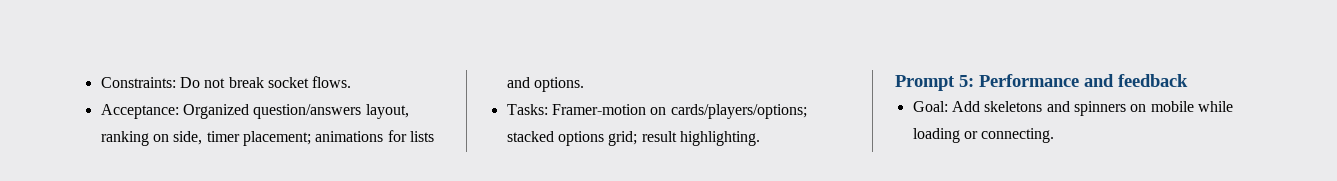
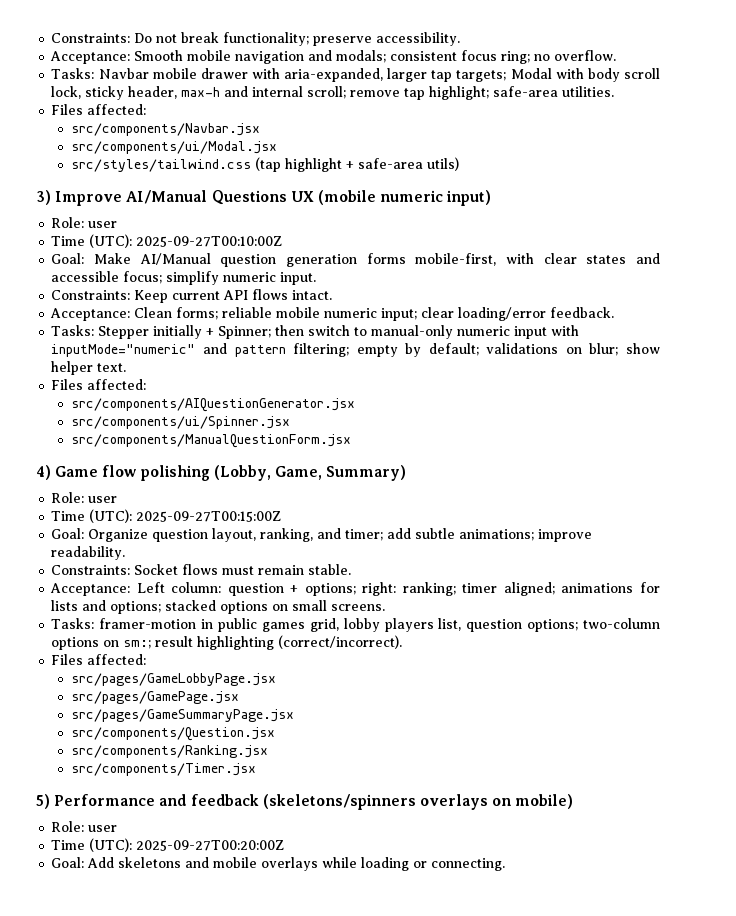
[267,76,352,88] [100,104,409,119] [100,130,434,146] [506,77,584,92] [506,104,807,119] [506,131,760,146] [895,74,1188,91] socket flows. // Acceptance: Organized question/answers layout, ranking on side, timer placement; animations for lists and options. // Tasks: Framer-motion on cards/players/options; stacked options grid; result highlighting. // Prompt 5: Performance and feedback -> [223,32,461,46] [50,50,617,64] [51,68,660,82] [51,86,615,100] [51,104,147,115] [70,123,260,136] [70,141,277,154] [70,157,459,172] [36,190,492,206] [51,217,118,228] [51,234,283,248] [51,253,660,267] [51,271,317,285] [51,289,333,303] [50,307,615,321] [51,325,580,339] [51,343,660,357] [51,361,127,375] [51,379,147,390] [70,398,355,412] [70,416,290,429] [70,434,351,448] [36,465,407,481] [51,492,118,503] [51,509,282,523] [51,528,593,542] [51,546,126,560] [51,564,352,575] [50,582,660,596] [51,600,386,614] [51,618,660,632] [51,635,403,650] [51,654,147,665] [70,673,276,686] [70,691,239,704] [70,709,294,722] [70,727,275,741] [70,745,268,758] [70,763,256,776] [36,794,574,810] [51,821,118,832] [51,838,285,852] functionality; preserve accessibility. // Acceptance: Smooth mobile navigation and modals; consistent focus ring; no overflow. // Tasks: Navbar mobile drawer with aria-expanded, larger tap targets; Modal with body scroll lock, sticky header, max-h and internal scroll; remove tap highlight; safe-area utilities. // Files affected: // src/components/Navbar.jsx // src/components/ui/Modal.jsx // src/styles/tailwind.css (tap highlight + safe-area utils) // 3) Improve AI/Manual Questions UX (mobile numeric input) // Role: user // Time (UTC): 2025-09-27T00:10:00Z // Goal: Make AI/Manual question generation forms mobile-first, with clear states and accessible focus; simplify numeric input. // Constraints: Keep current API flows intact. // Acceptance: Clean forms; reliable mobile numeric input; clear loading/error feedback. // Tasks: Stepper initially + Spinner; then switch to manual-only numeric input with inputMode="numeric" and pattern filtering; empty by default; validations on blur; show helper text. // Files affected: // src/components/AIQuestionGenerator.jsx // src/components/ui/Spinner.jsx // src/components/ManualQuestionForm.jsx // 4) Game flow polishing (Lobby, Game, Summary) // Role: user // Time (UTC): 2025-09-27T00:15:00Z // Goal: Organize question layout, ranking, and timer; add subtle animations; improve readability. // Constraints: Socket flows must remain stable. // Acceptance: Left column: question + options; right: ranking; timer aligned; animations for lists and options; stacked options on small screens. // Tasks: framer-motion in public games grid, lobby players list, question options; two-column options on sm:; result highlighting (correct/incorrect). // Files affected: // src/pages/GameLobbyPage.jsx // src/pages/GamePage.jsx // src/pages/GameSummaryPage.jsx // src/components/Question.jsx // src/components/Ranking.jsx // src/components/Timer.jsx // 5) Performance and feedback (skeletons/spinners overlays on mobile) // Role: user // Time (UTC): 2025-09-27T00:20:00Z
[1073,101,1194,116] spinners on mobile -> [213,857,319,871] mobile overlays

